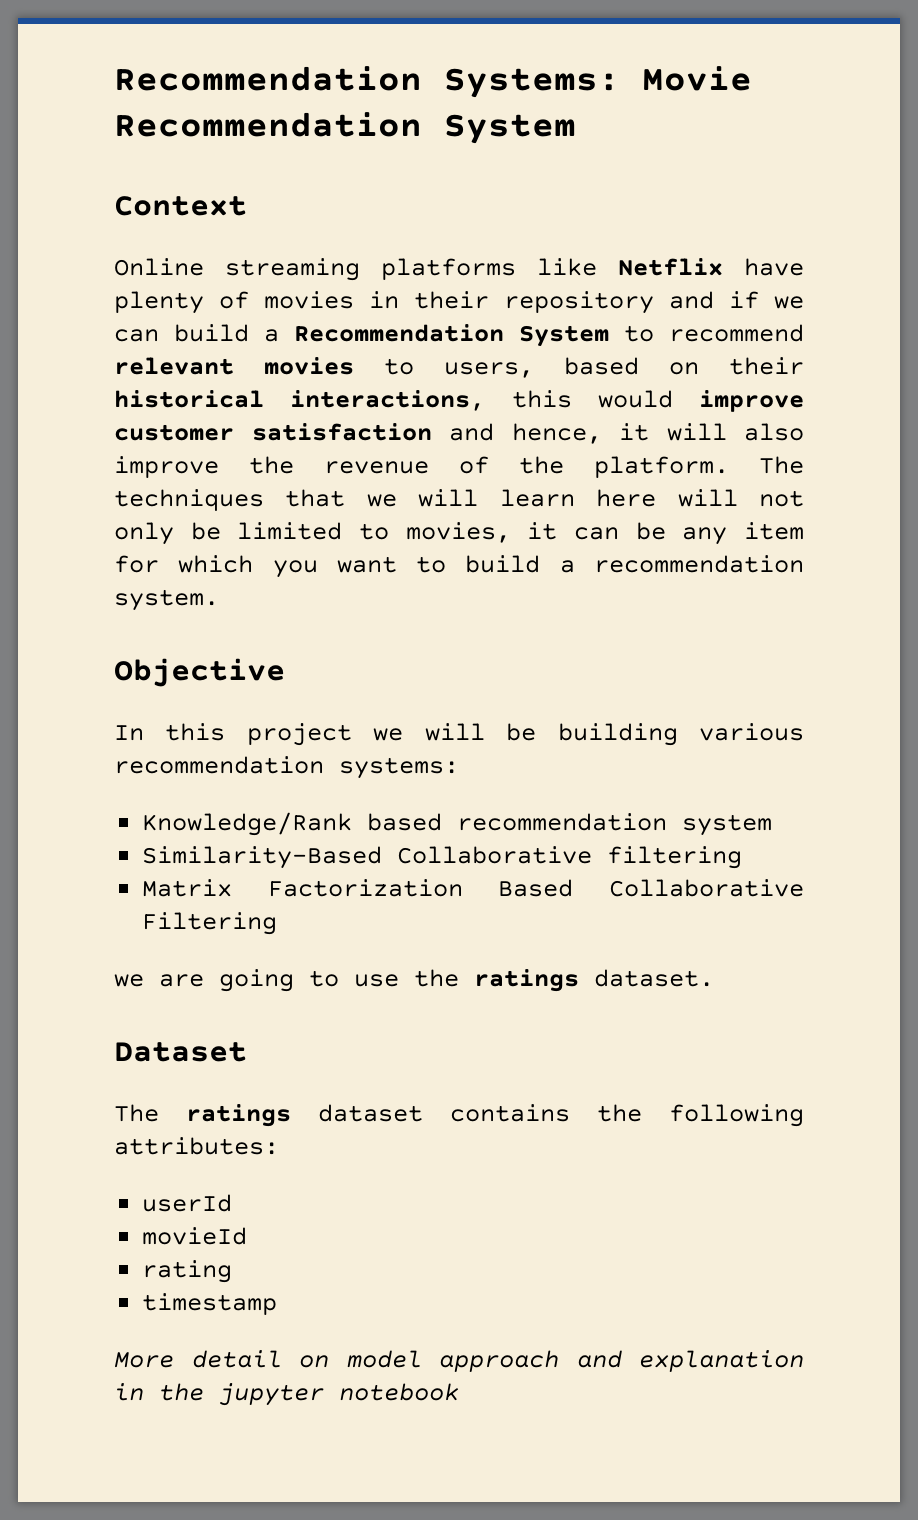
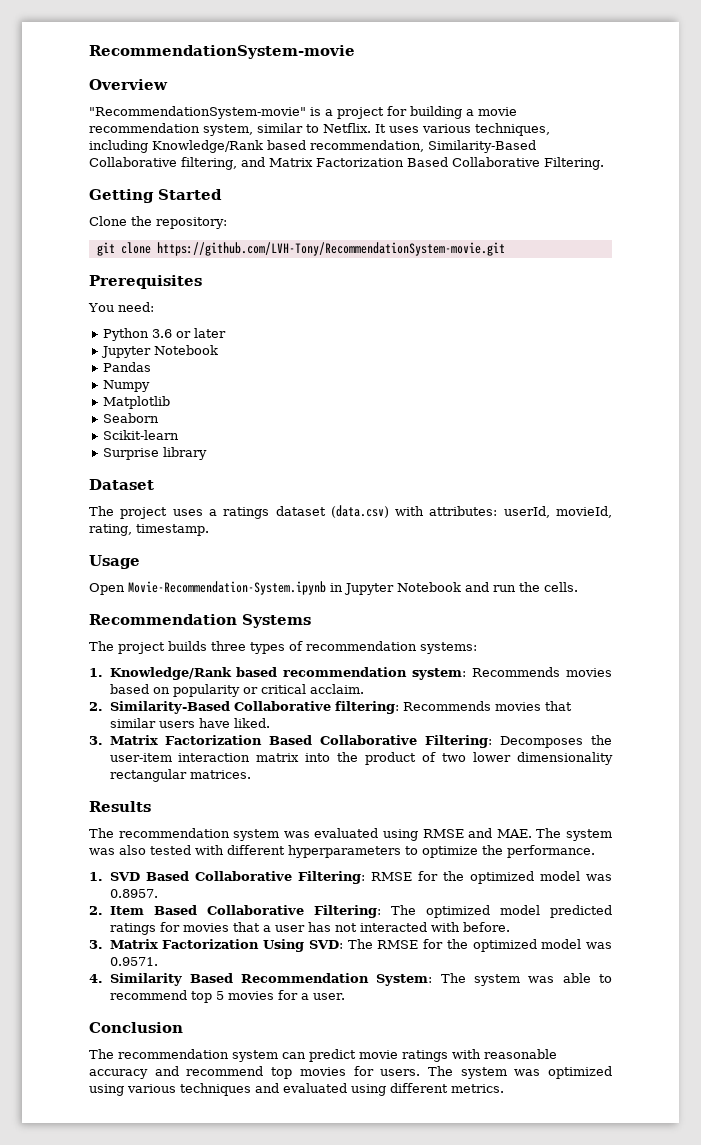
[114,66,752,98] [114,112,576,144] [114,196,247,216] [114,258,804,281] [114,291,804,314] [114,324,804,347] [114,357,804,378] [114,390,804,412] [114,423,804,444] [114,456,804,478] [114,489,805,511] [114,522,804,545] [114,555,804,578] [114,589,219,611] [114,658,285,687] [114,723,805,746] [114,756,459,779] [142,812,773,836] [142,846,743,869] [142,879,805,897] [142,912,278,935] [114,969,714,992] [114,1042,247,1062] [114,1104,804,1127] [114,1137,279,1155] [142,1194,233,1212] [142,1227,248,1245] [142,1260,233,1283] [142,1293,278,1315] [114,1350,804,1372] [114,1383,459,1406] Recommendation Systems: Movie Recommendation System // Context // Online streaming platforms like Netflix have plenty of movies in their repository and if we can build a Recommendation System to recommend relevant movies to users, based on their historical interactions, this would improve customer satisfaction and hence, it will also improve the revenue of the platform. The techniques that we will learn here will not only be limited to movies, it can be any item for which you want to build a recommendation system. // Objective // In this project we will be building various recommendation systems: // Knowledge/Rank based recommendation system // Similarity-Based Collaborative filtering // Matrix Factorization Based Collaborative Filtering // we are going to use the ratings dataset. // Dataset // The ratings dataset contains the following attributes: // userId // movieId // rating // timestamp // More detail on model approach and explanation in the jupyter notebook -> [89,45,355,59] [89,79,168,90] [89,106,517,119] [89,123,550,136] [89,140,536,153] [89,157,604,170] [89,189,222,203] [89,216,227,229] [96,242,505,256] [89,275,202,289] [88,302,154,312] [103,328,227,341] [101,345,219,358] [103,362,152,372] [103,380,151,392] [103,396,171,409] [103,413,160,423] [103,430,180,440] [103,447,208,460] [89,479,154,490] [89,505,612,519] [89,524,209,536] [89,555,140,569] [89,581,578,595] [89,614,311,628] [89,641,477,654] [89,667,612,680] [109,684,364,697] [89,701,572,714] [109,718,270,728] [89,735,612,748] [109,752,614,765] [109,769,251,782] [89,801,151,812] [89,828,613,841] [89,845,595,858] [89,871,612,884] [109,889,158,898] [89,905,612,918] [109,922,510,935] [89,939,612,952] [109,957,158,966] [89,973,612,986] [109,990,346,1003] [89,1022,183,1033] [89,1049,557,1062] [89,1066,612,1079] [89,1083,504,1096] RecommendationSystem-movie // Overview // "RecommendationSystem-movie" is a project for building a movie recommendation system, similar to Netflix. It uses various techniques, including Knowledge/Rank based recommendation, Similarity-Based Collaborative filtering, and Matrix Factorization Based Collaborative Filtering. // Getting Started // Clone the repository: // git clone https://github.com/LVH-Tony/RecommendationSystem-movie.git // Prerequisites // You need: // Python 3.6 or later // Jupyter Notebook // Pandas // Numpy // Matplotlib // Seaborn // Scikit-learn // Surprise library // Dataset // The project uses a ratings dataset (data.csv) with attributes: userId, movieId, rating, timestamp. // Usage // Open Movie-Recommendation-System.ipynb in Jupyter Notebook and run the cells. // Recommendation Systems // The project builds three types of recommendation systems: // 1. Knowledge/Rank based recommendation system: Recommends movies based on popularity or critical acclaim. // 2. Similarity-Based Collaborative filtering: Recommends movies that similar users have liked. // 3. Matrix Factorization Based Collaborative Filtering: Decomposes the user-item interaction matrix into the product of two lower dimensionality rectangular matrices. // Results // The recommendation system was evaluated using RMSE and MAE. The system was also tested with different hyperparameters to optimize the performance. // 1. SVD Based Collaborative Filtering: RMSE for the optimized model was 0.8957. // 2. Item Based Collaborative Filtering: The optimized model predicted ratings for movies that a user has not interacted with before. // 3. Matrix Factorization Using SVD: The RMSE for the optimized model was 0.9571. // 4. Similarity Based Recommendation System: The system was able to recommend top 5 movies for a user. // Conclusion // The recommendation system can predict movie ratings with reasonable accuracy and recommend top movies for users. The system was optimized using various techniques and evaluated using different metrics.

